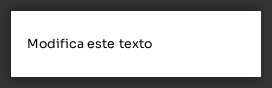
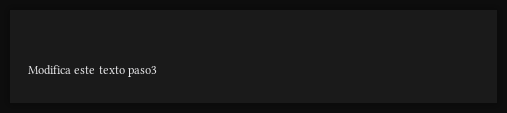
(152, 44) none -> [128,66,158,77] paso3

